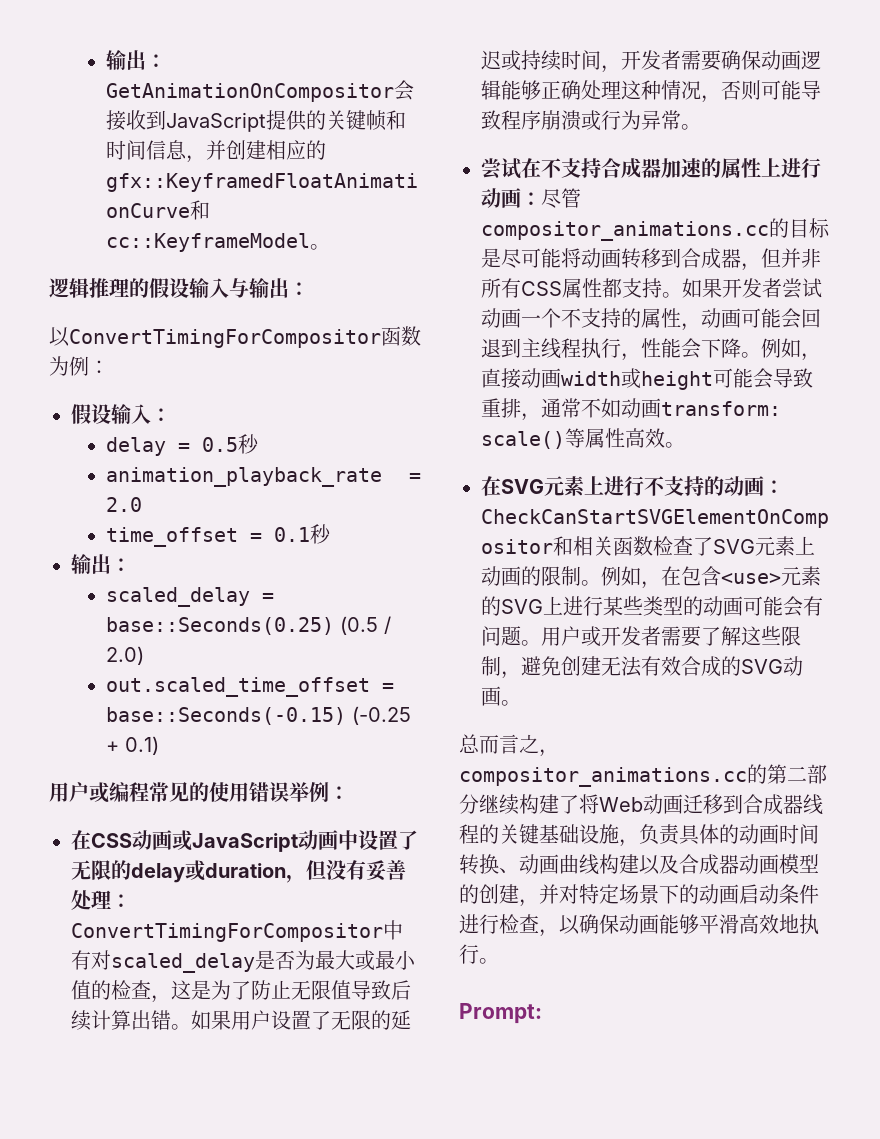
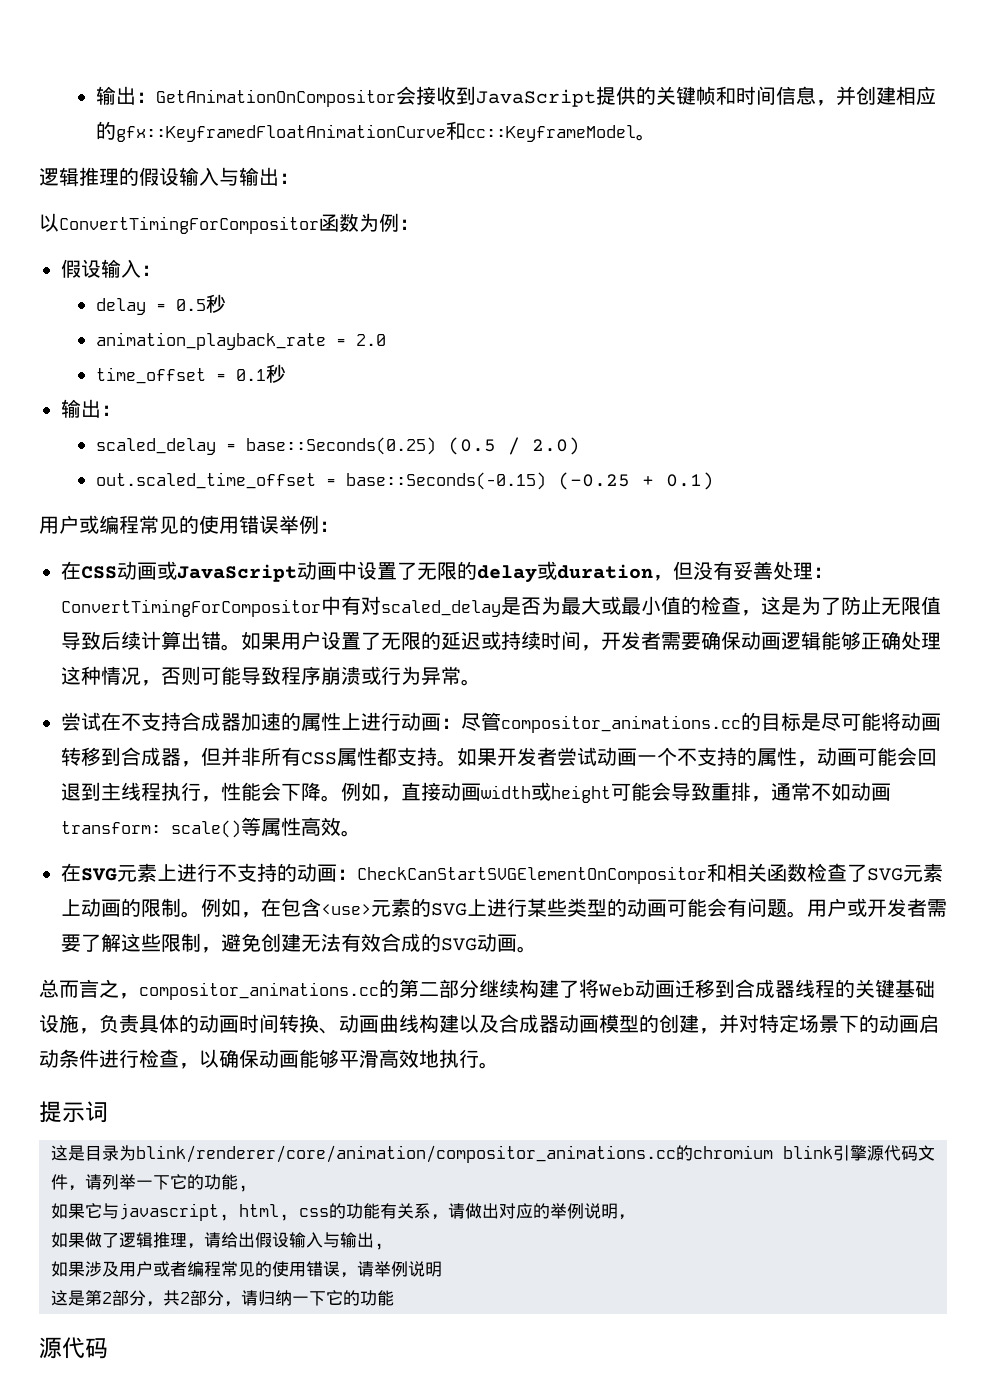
[459,1003,542,1024] Prompt: -> [39,1101,108,1123] [51,1145,935,1163] [51,1174,248,1192] [51,1203,635,1221] [51,1232,384,1250] [51,1261,442,1278] [51,1290,394,1307] [39,1337,108,1359] 提示词 // 这是目录为blink/renderer/core/animation/compositor_animations.cc的chromium blink引擎源代码文件，请列举一下它的功能, // 如果它与javascript, html, css的功能有关系，请做出对应的举例说明， // 如果做了逻辑推理，请给出假设输入与输出, // 如果涉及用户或者编程常见的使用错误，请举例说明 // 这是第2部分，共2部分，请归纳一下它的功能 // 源代码

